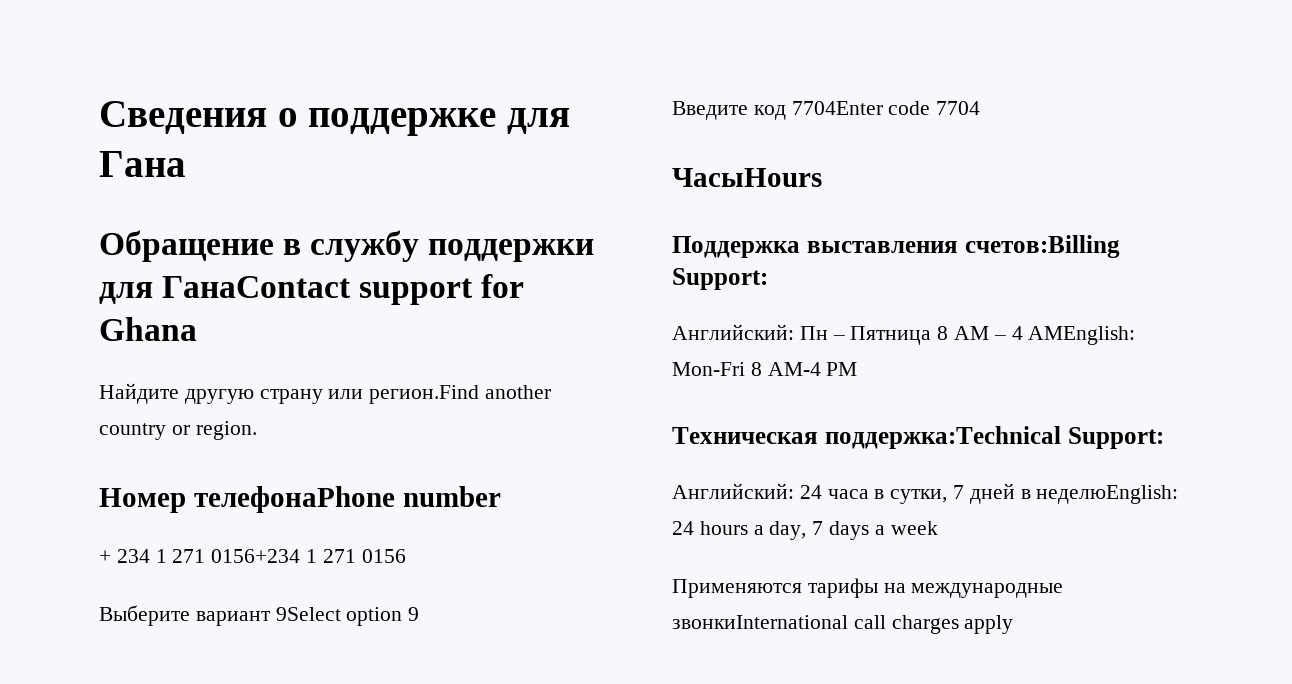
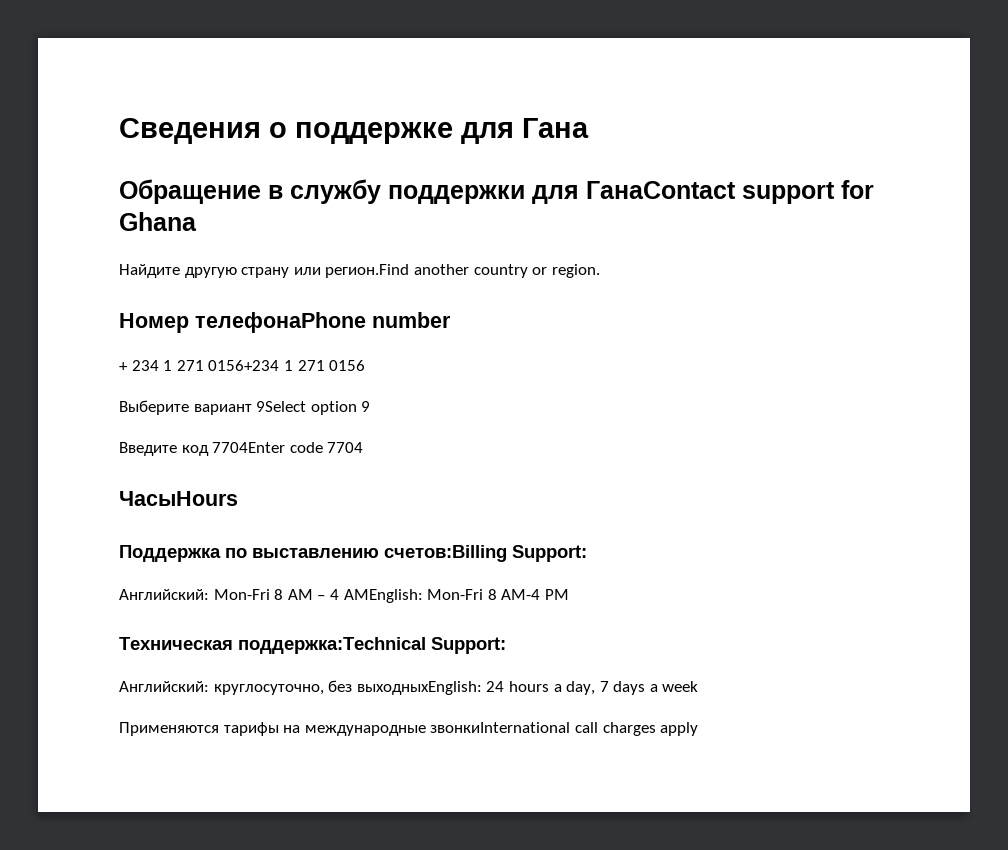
[806,241,958,253] выставления -> [225,548,379,558] по выставлению
[799,326,932,345] Пн – Пятница -> [213,589,270,600] Mon-Fri
[799,483,1179,504] 24 часа в сутки, 7 дней в неделюEnglish: -> [213,680,482,695] круглосуточно, без выходныхEnglish:

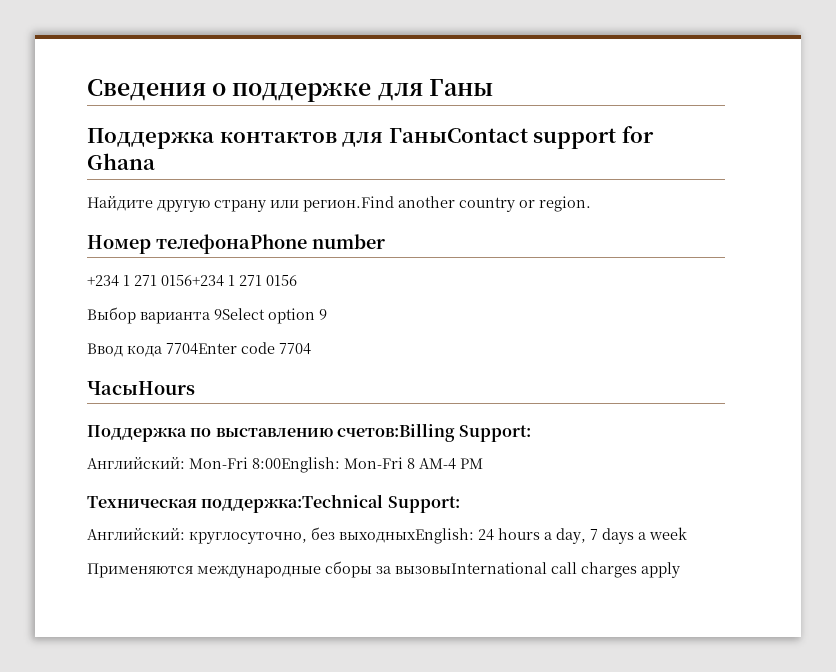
[522,118,589,138] [119,179,736,204] Гана // Обращение в службу поддержки для ГанаContact -> [428,79,493,96] [87,128,528,149] Ганы // Поддержка контактов для ГаныContact
[119,360,159,371] + 234 -> [87,275,119,287] +234
[119,400,252,415] Выберите вариант -> [87,307,210,324] Выбор варианта
[119,442,209,456] Введите код -> [87,343,162,357] Ввод кода
[274,589,423,603] 8 AM – 4 AMEnglish: -> [252,457,340,473] 8:00English:
[223,722,571,736] тарифы на международные звонкиInternational -> [197,561,547,578] международные сборы за вызовыInternational

